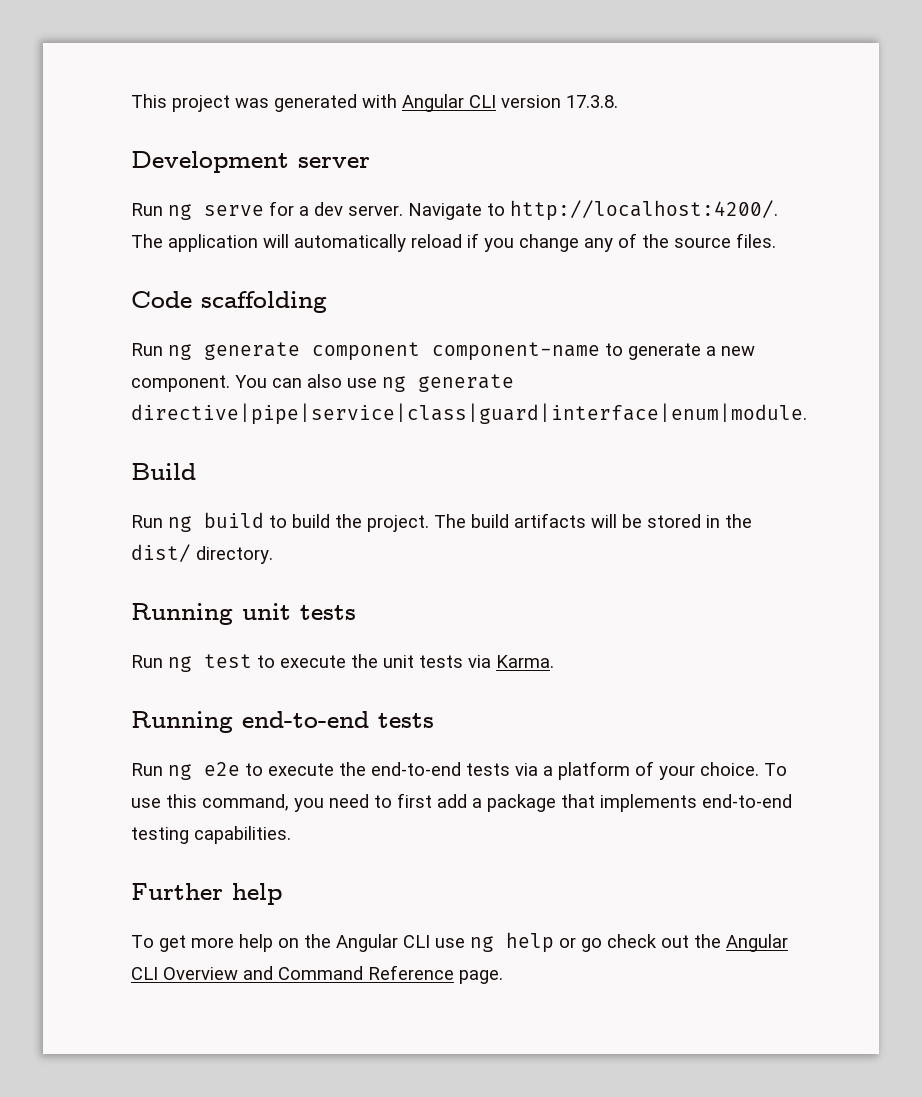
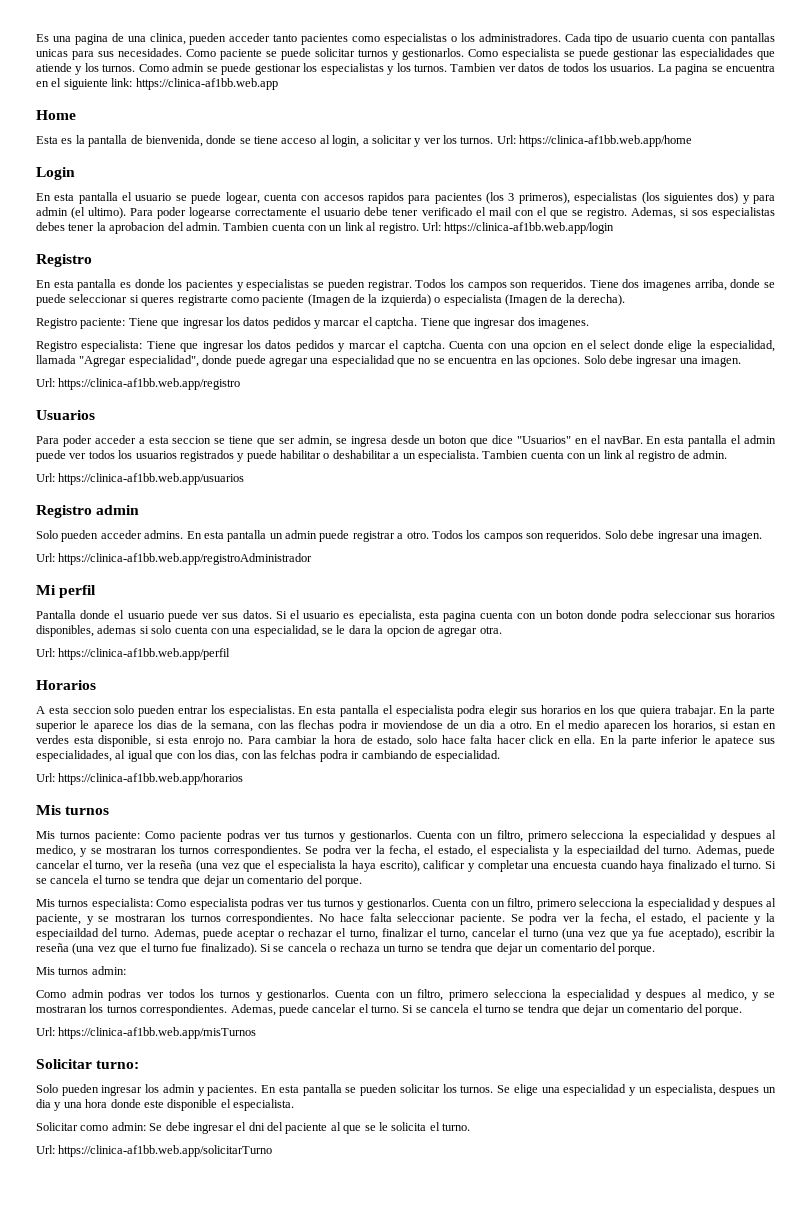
[131,94,618,112] [131,151,370,173] [131,200,778,221] [131,233,776,252] [131,291,327,313] [131,342,755,361] [131,374,514,392] [131,403,807,425] [131,463,196,480] [131,512,752,532] [131,544,273,564] [131,603,356,625] [131,654,554,672] [131,711,434,733] [131,761,787,780] [131,793,792,812] [131,826,291,844] [131,883,282,905] [131,932,788,953] [131,965,503,984] This project was generated with Angular CLI version 17.3.8. // Development server // Run ng serve for a dev server. Navigate to http://localhost:4200/. The application will automatically reload if you change any of the source files. // Code scaffolding // Run ng generate component component-name to generate a new component. You can also use ng generate directive|pipe|service|class|guard|interface|enum|module. // Build // Run ng build to build the project. The build artifacts will be stored in the dist/ directory. // Running unit tests // Run ng test to execute the unit tests via Karma. // Running end-to-end tests // Run ng e2e to execute the end-to-end tests via a platform of your choice. To use this command, you need to first add a package that implements end-to-end testing capabilities. // Further help // To get more help on the Angular CLI use ng help or go check out the Angular CLI Overview and Command Reference page. -> [36,33,776,45] [36,48,775,60] [36,63,776,75] [36,78,278,90] [36,110,76,120] [36,135,693,147] [36,167,75,180] [36,192,776,204] [36,207,775,219] [36,222,615,234] [36,254,92,267] [36,279,775,291] [36,294,625,306] [36,317,589,329] [36,340,775,352] [36,355,742,367] [36,378,241,390] [36,410,95,420] [36,435,776,447] [36,450,728,462] [36,473,245,485] [36,505,140,518] [36,530,763,542] [36,553,313,565] [36,585,97,598] [36,610,776,622] [36,625,502,637] [36,648,231,660] [36,680,96,690] [36,705,775,717] [36,720,777,732] [36,735,776,747] [36,750,501,762] [36,773,244,785] [36,805,110,815] [36,830,777,842] [36,845,776,857] [36,860,776,872] [36,875,363,887] [36,898,777,910] [36,913,776,925] [36,928,775,940] [36,943,656,955] [36,966,126,975] [36,989,775,1001] [36,1004,742,1016] [36,1027,257,1039] [36,1059,140,1069] [36,1084,777,1096] [36,1099,294,1111] [36,1122,470,1134] [36,1145,273,1157] Es una pagina de una clinica, pueden acceder tanto pacientes como especialistas o los administradores. Cada tipo de usuario cuenta con pantallas unicas para sus necesidades. Como paciente se puede solicitar turnos y gestionarlos. Como especialista se puede gestionar las especialidades que atiende y los turnos. Como admin se puede gestionar los especialistas y los turnos. Tambien ver datos de todos los usuarios. La pagina se encuentra en el siguiente link: https://clinica-af1bb.web.app // Home // Esta es la pantalla de bienvenida, donde se tiene acceso al login, a solicitar y ver los turnos. Url: https://clinica-af1bb.web.app/home // Login // En esta pantalla el usuario se puede logear, cuenta con accesos rapidos para pacientes (los 3 primeros), especialistas (los siguientes dos) y para admin (el ultimo). Para poder logearse correctamente el usuario debe tener verificado el mail con el que se registro. Ademas, si sos especialistas debes tener la aprobacion del admin. Tambien cuenta con un link al registro. Url: https://clinica-af1bb.web.app/login // Registro // En esta pantalla es donde los pacientes y especialistas se pueden registrar. Todos los campos son requeridos. Tiene dos imagenes arriba, donde se puede seleccionar si queres registrarte como paciente (Imagen de la izquierda) o especialista (Imagen de la derecha). // Registro paciente: Tiene que ingresar los datos pedidos y marcar el captcha. Tiene que ingresar dos imagenes. // Registro especialista: Tiene que ingresar los datos pedidos y marcar el captcha. Cuenta con una opcion en el select donde elige la especialidad, llamada "Agregar especialidad", donde puede agregar una especialidad que no se encuentra en las opciones. Solo debe ingresar una imagen. // Url: https://clinica-af1bb.web.app/registro // Usuarios // Para poder acceder a esta seccion se tiene que ser admin, se ingresa desde un boton que dice "Usuarios" en el navBar. En esta pantalla el admin puede ver todos los usuarios registrados y puede habilitar o deshabilitar a un especialista. Tambien cuenta con un link al registro de admin. // Url: https://clinica-af1bb.web.app/usuarios // Registro admin // Solo pueden acceder admins. En esta pantalla un admin puede registrar a otro. Todos los campos son requeridos. Solo debe ingresar una imagen. // Url: https://clinica-af1bb.web.app/registroAdministrador // Mi perfil // Pantalla donde el usuario puede ver sus datos. Si el usuario es epecialista, esta pagina cuenta con un boton donde podra seleccionar sus horarios disponibles, ademas si solo cuenta con una especialidad, se le dara la opcion de agregar otra. // Url: https://clinica-af1bb.web.app/perfil // Horarios // A esta seccion solo pueden entrar los especialistas. En esta pantalla el especialista podra elegir sus horarios en los que quiera trabajar. En la parte superior le aparece los dias de la semana, con las flechas podra ir moviendose de un dia a otro. En el medio aparecen los horarios, si estan en verdes esta disponible, si esta enrojo no. Para cambiar la hora de estado, solo hace falta hacer click en ella. En la parte inferior le apatece sus especialidades, al igual que con los dias, con las felchas podra ir cambiando de especialidad. // Url: https://clinica-af1bb.web.app/horarios // Mis turnos // Mis turnos paciente: Como paciente podras ver tus turnos y gestionarlos. Cuenta con un filtro, primero selecciona la especialidad y despues al medico, y se mostraran los turnos correspondientes. Se podra ver la fecha, el estado, el especialista y la especiaildad del turno. Ademas, puede cancelar el turno, ver la reseña (una vez que el especialista la haya escrito), calificar y completar una encuesta cuando haya finalizado el turno. Si se cancela el turno se tendra que dejar un comentario del porque. // Mis turnos especialista: Como especialista podras ver tus turnos y gestionarlos. Cuenta con un filtro, primero selecciona la especialidad y despues al paciente, y se mostraran los turnos correspondientes. No hace falta seleccionar paciente. Se podra ver la fecha, el estado, el paciente y la especiaildad del turno. Ademas, puede aceptar o rechazar el turno, finalizar el turno, cancelar el turno (una vez que ya fue aceptado), escribir la reseña (una vez que el turno fue finalizado). Si se cancela o rechaza un turno se tendra que dejar un comentario del porque. // Mis turnos admin: // Como admin podras ver todos los turnos y gestionarlos. Cuenta con un filtro, primero selecciona la especialidad y despues al medico, y se mostraran los turnos correspondientes. Ademas, puede cancelar el turno. Si se cancela el turno se tendra que dejar un comentario del porque. // Url: https://clinica-af1bb.web.app/misTurnos // Solicitar turno: // Solo pueden ingresar los admin y pacientes. En esta pantalla se pueden solicitar los turnos. Se elige una especialidad y un especialista, despues un dia y una hora donde este disponible el especialista. // Solicitar como admin: Se debe ingresar el dni del paciente al que se le solicita el turno. // Url: https://clinica-af1bb.web.app/solicitarTurno

